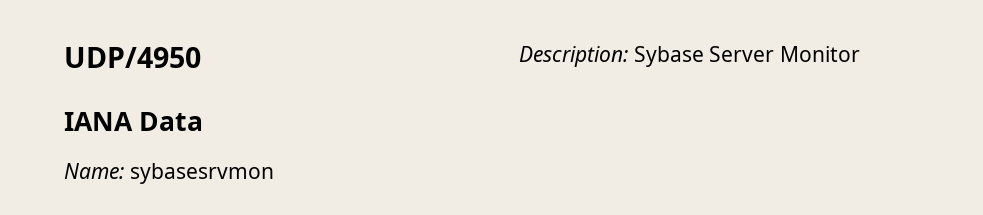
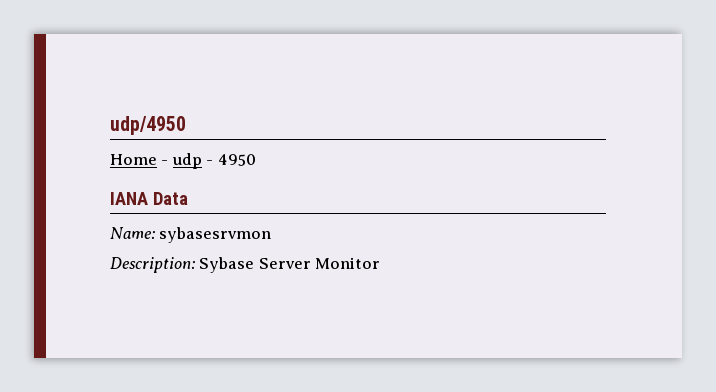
[64,47,201,68] UDP/4950 -> [110,116,186,135] [110,153,256,169] udp/4950 // Home - udp - 4950

